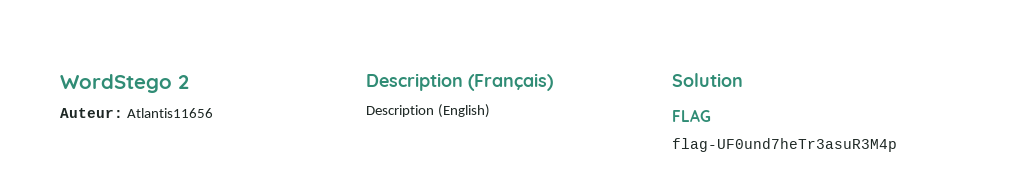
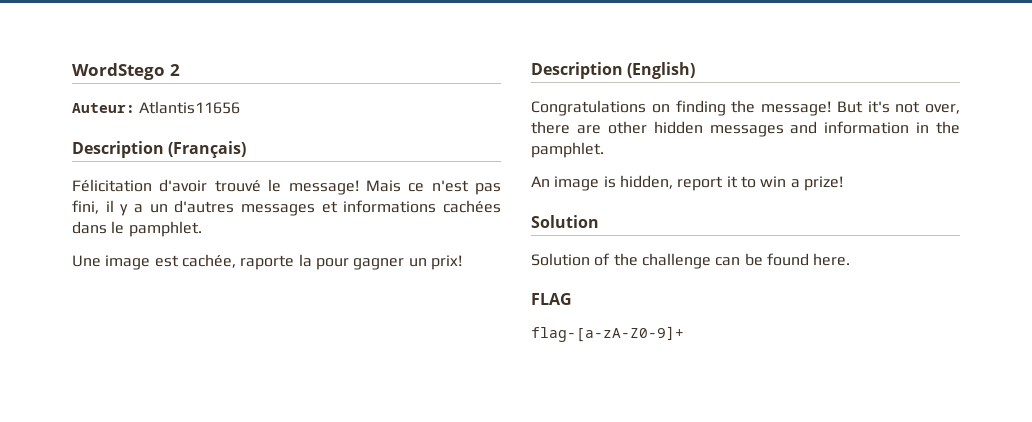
[366,104,490,118] [672,73,743,87] Description (English) // Solution -> [72,179,501,195] [72,200,502,216] [72,221,202,237] [72,254,462,270] [531,62,696,79] [531,100,960,116] [531,121,960,137] [531,142,604,158] [531,175,843,191] [531,215,599,228] [531,253,851,269] Félicitation d'avoir trouvé le message! Mais ce n'est pas fini, il y a un d'autres messages et informations cachées dans le pamphlet. // Une image est cachée, raporte la pour gagner un prix! // Description (English) // Congratulations on finding the message! But it's not over, there are other hidden messages and information in the pamphlet. // An image is hidden, report it to win a prize! // Solution // Solution of the challenge can be found here.
[672,138,897,152] flag-UF0und7heTr3asuR3M4p -> [531,326,684,342] flag-[a-zA-Z0-9]+

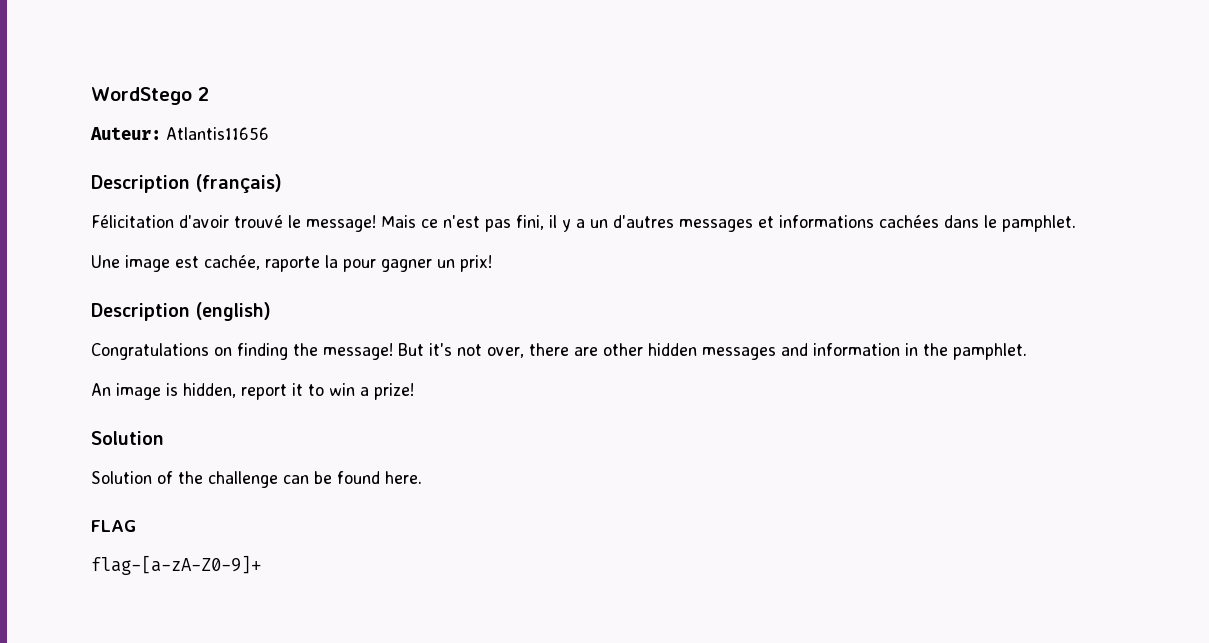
[168,141,247,158] (Français) -> [196,174,282,193] (français)
[627,62,696,79] (English) -> [196,302,271,321] (english)

